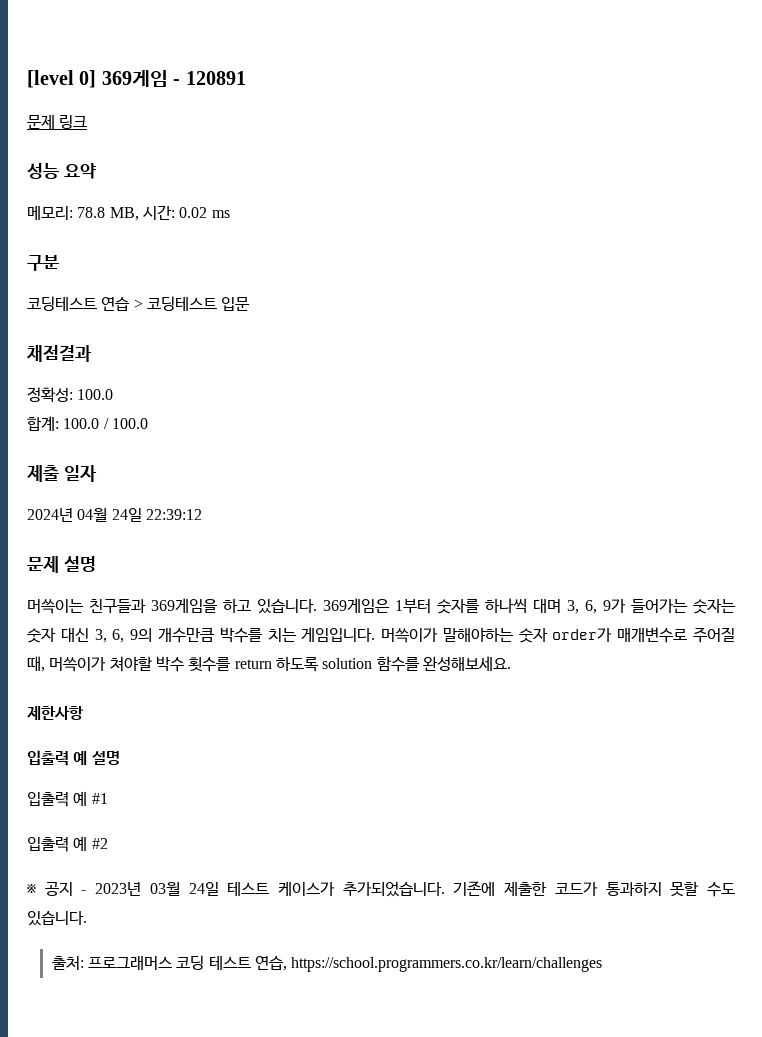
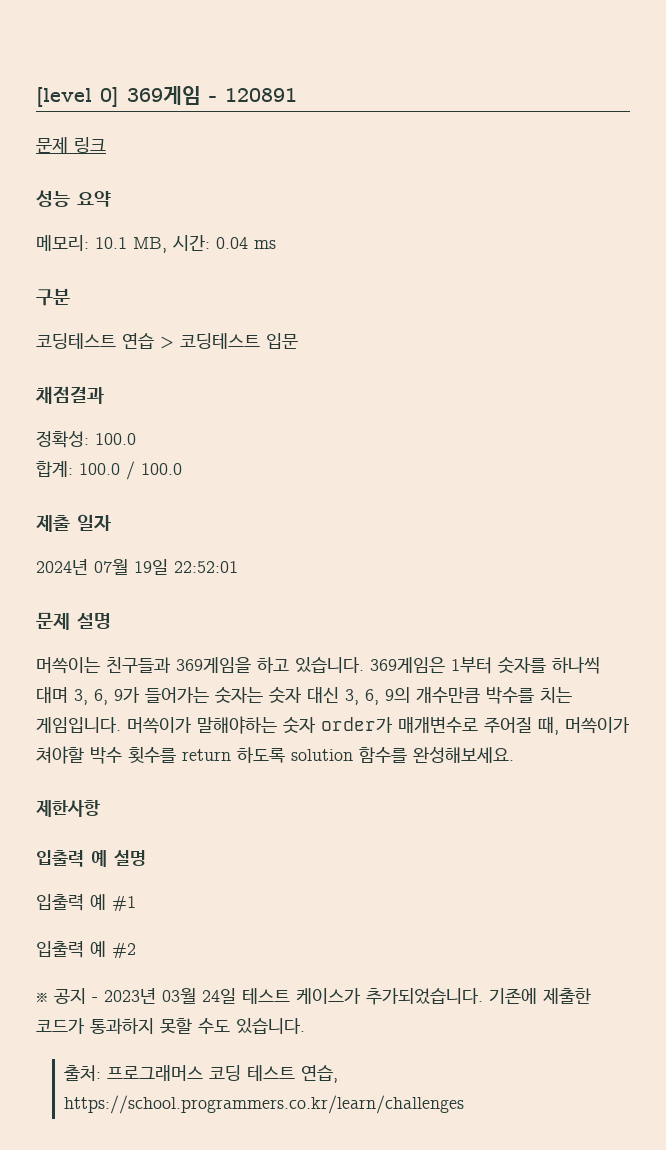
[77,207,106,218] 78.8 -> [95,237,127,249] 10.1
[179,207,208,218] 0.02 -> [216,237,248,249] 0.04
[77,507,202,522] 04월 24일 22:39:12 -> [94,559,238,575] 07월 19일 22:52:01

